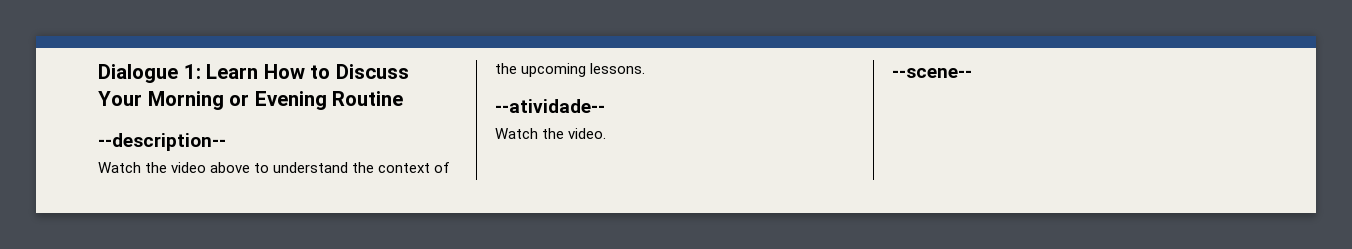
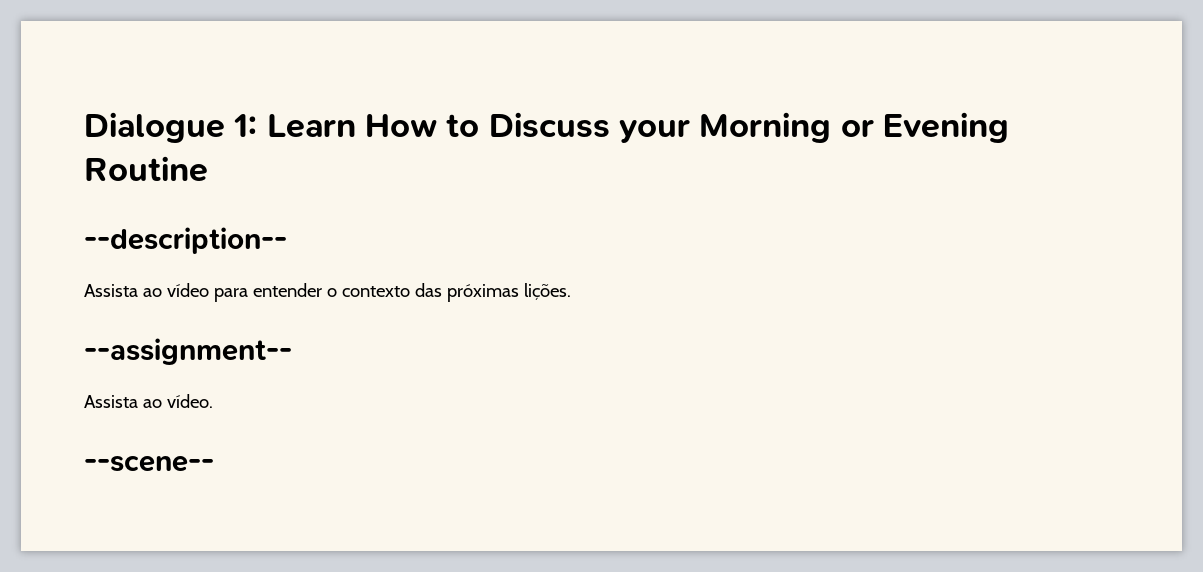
[98,91,142,106] Your -> [618,119,690,143] your
[98,162,451,173] [495,63,646,77] [495,99,605,113] [495,128,607,139] Watch the video above to understand the context of the upcoming lessons. // --atividade-- // Watch the video. -> [84,283,571,302] [84,338,292,365] [84,394,213,408] Assista ao vídeo para entender o contexto das próximas lições. // --assignment-- // Assista ao vídeo.

